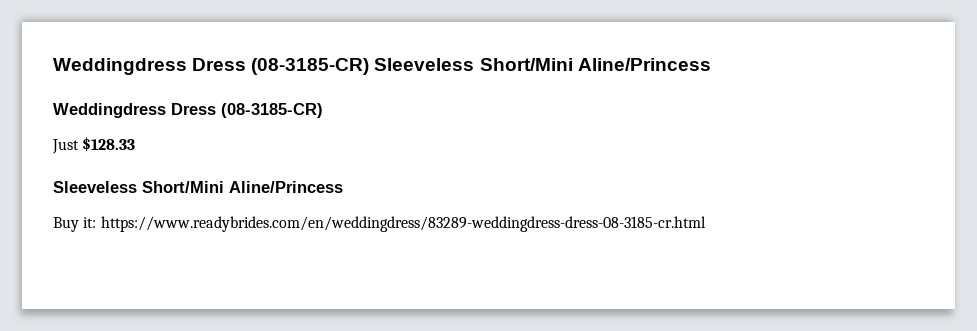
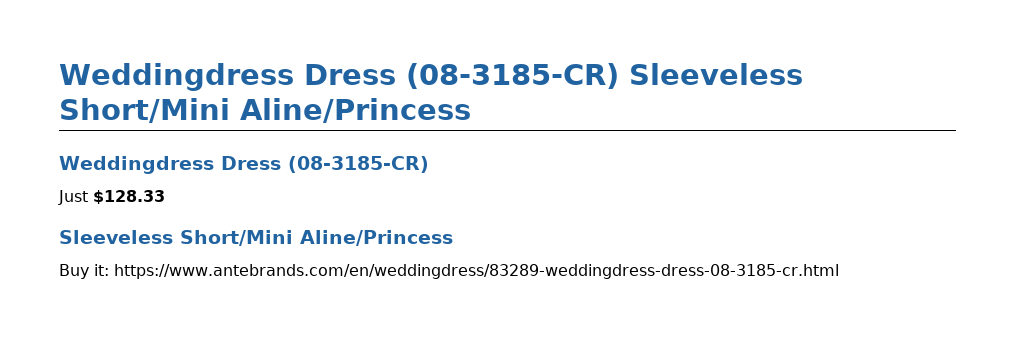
[100,216,706,232] https://www.readybrides.com/en/weddingdress/83289-weddingdress-dress-08-3185-cr.html -> [114,264,839,279] https://www.antebrands.com/en/weddingdress/83289-weddingdress-dress-08-3185-cr.html

